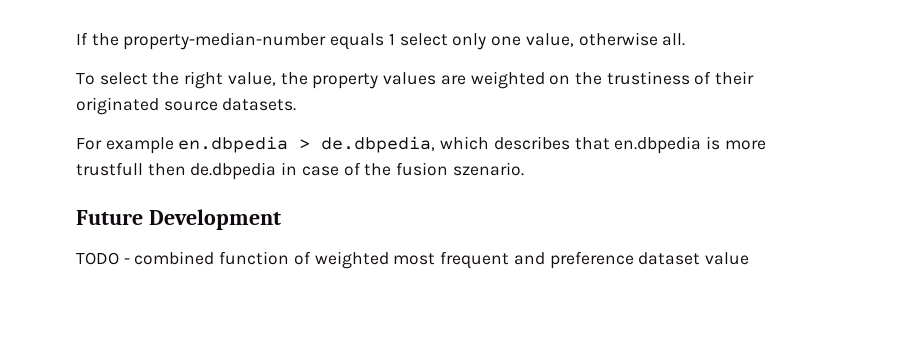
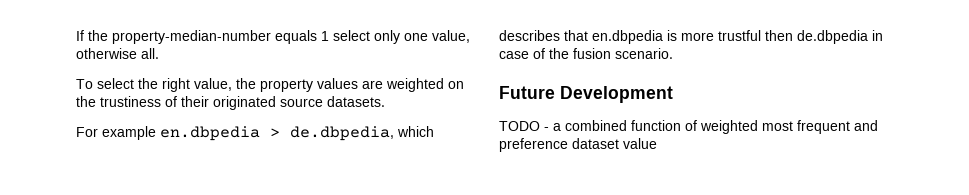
[76,162,143,176] trustfull -> [718,30,761,41] trustful
[452,162,524,176] szenario. -> [615,48,673,59] scenario.
(130, 261) none -> [553,123,561,131] a

